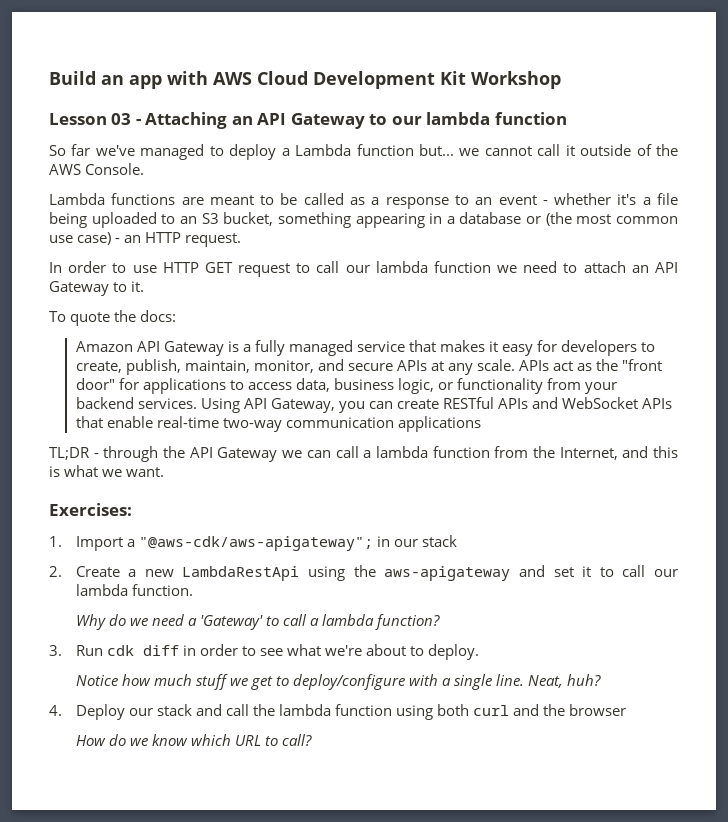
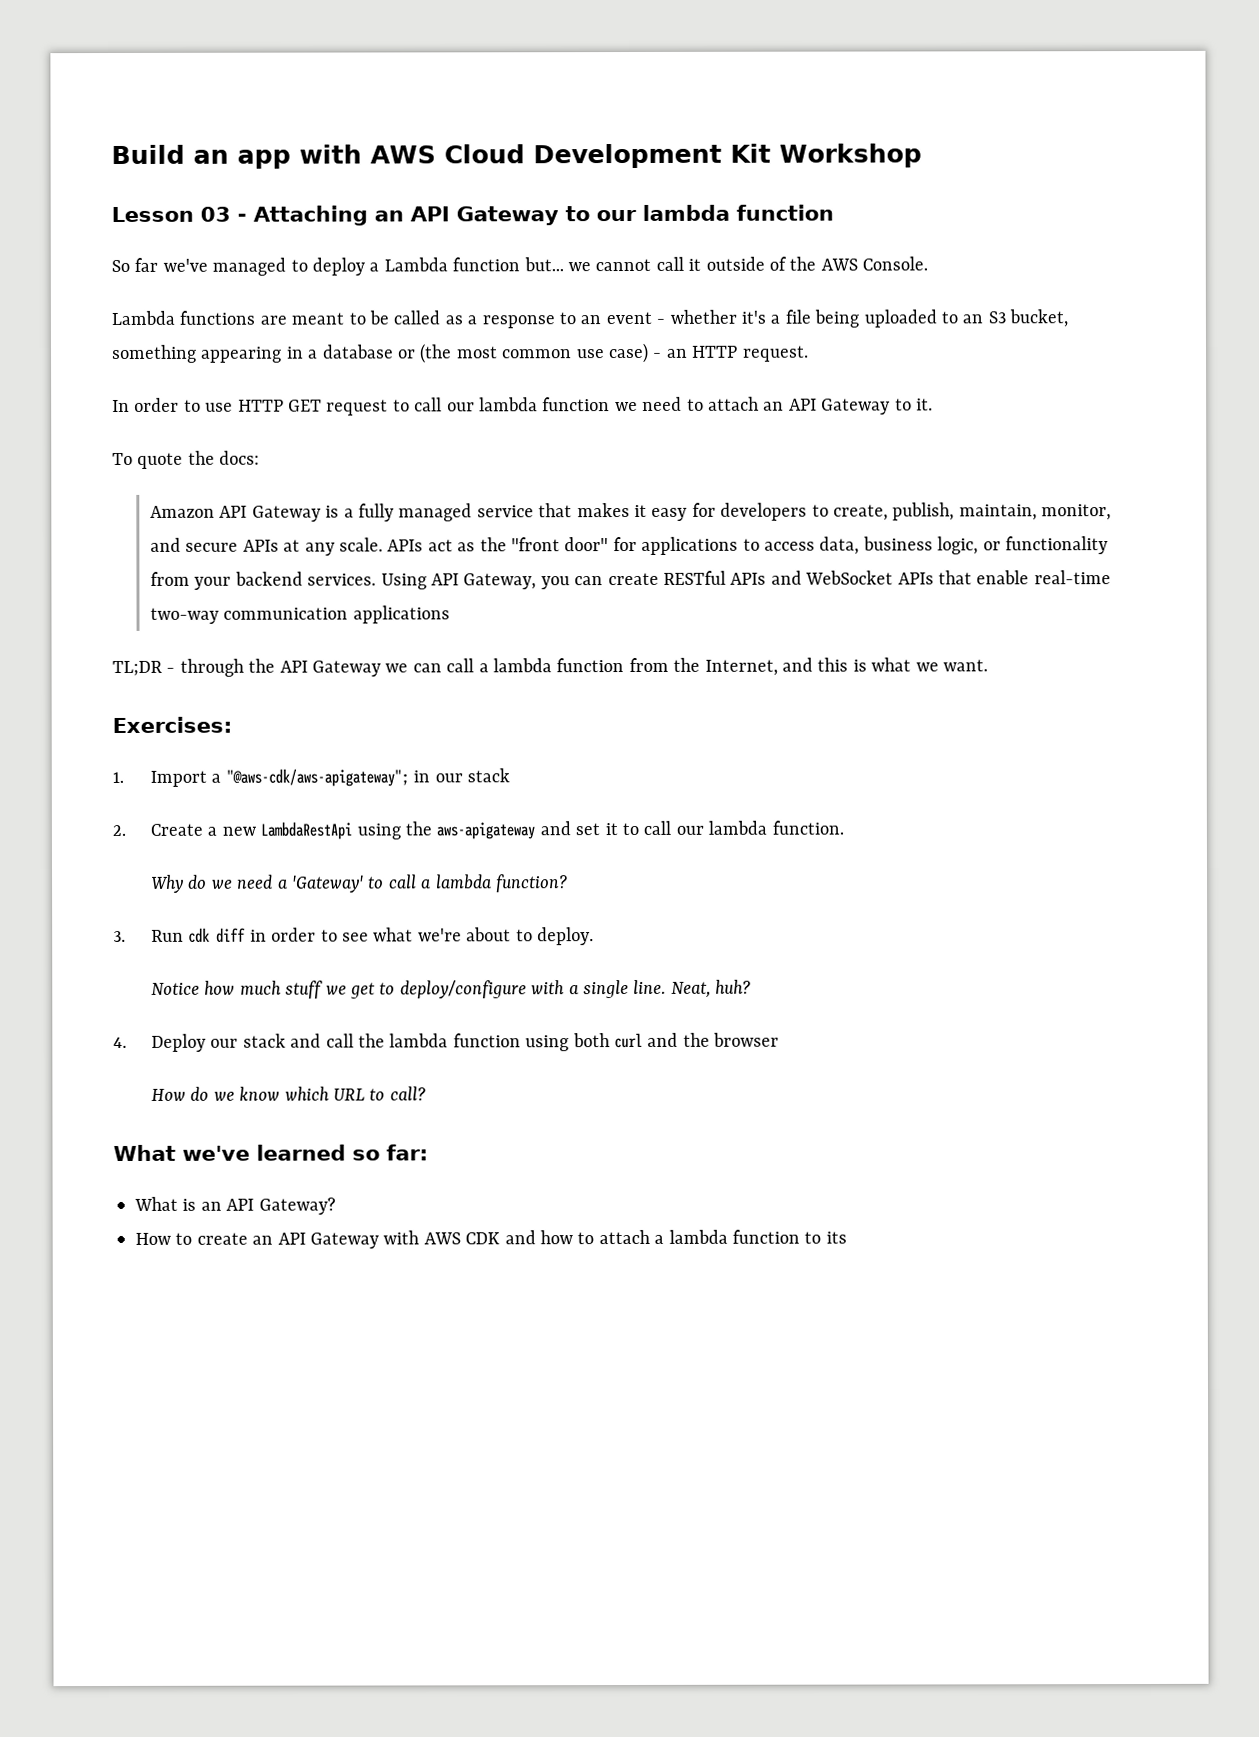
(312, 740) none -> [113,1144,428,1161] [134,1196,336,1215] [135,1229,847,1249] // What we've learned so far: // What is an API Gateway? // How to create an API Gateway with AWS CDK and how to attach a lambda function to its

